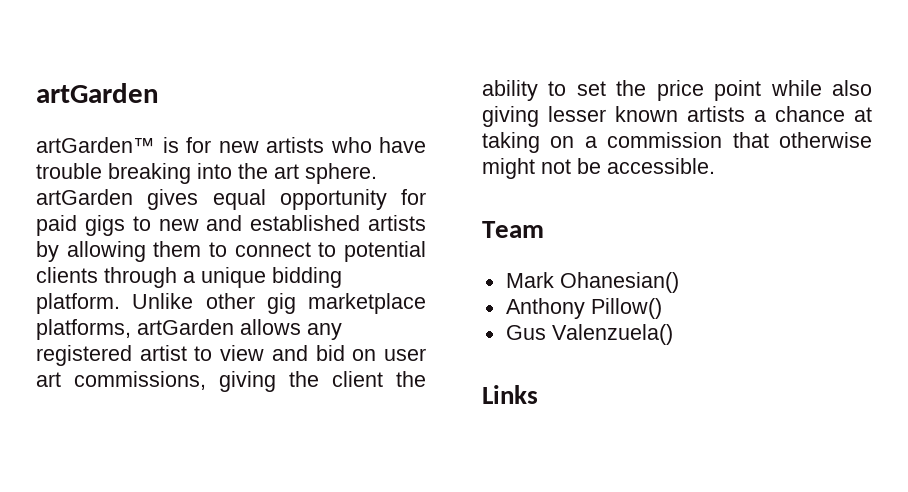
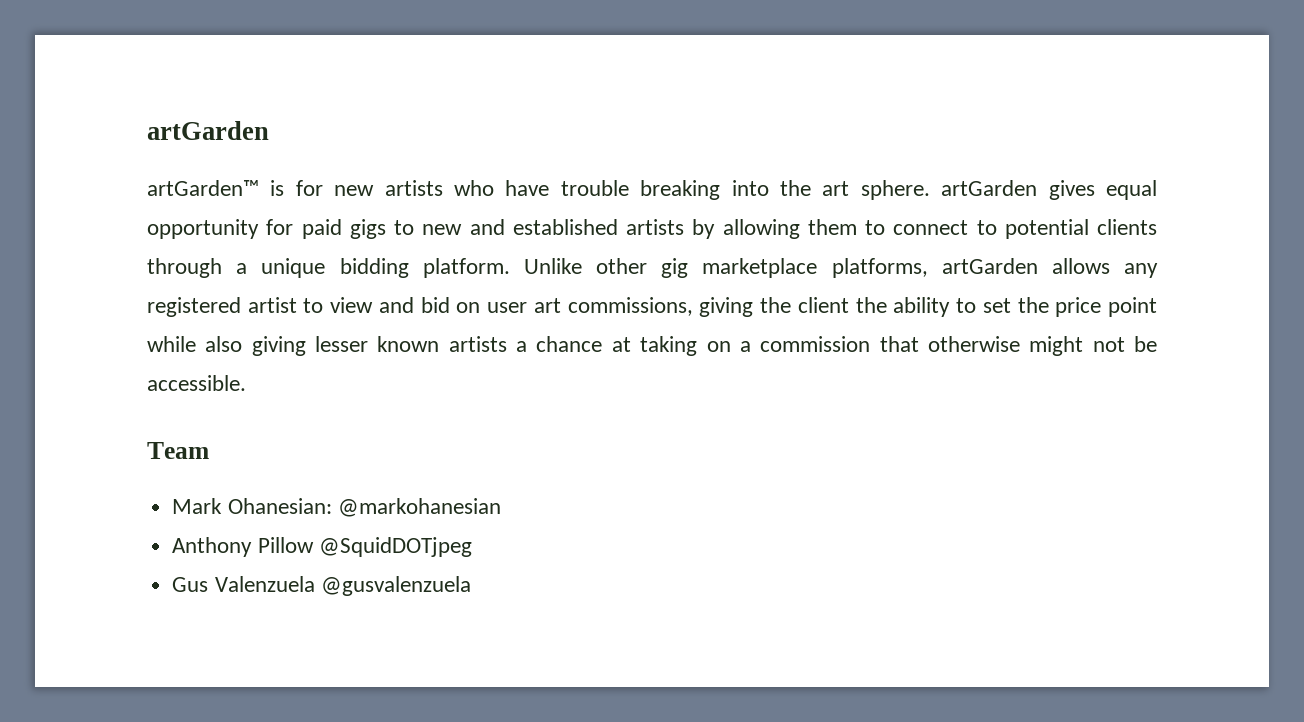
[559,272,679,293] Ohanesian() -> [227,498,501,517] Ohanesian: @markohanesian
[590,298,662,319] Pillow() -> [257,537,472,557] Pillow @SquidDOTjpeg
[551,324,673,345] [482,385,538,404] Valenzuela() // Links -> [214,576,471,596] Valenzuela @gusvalenzuela

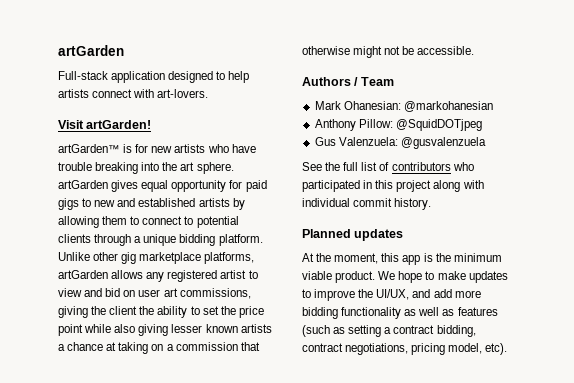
[147,121,269,140] artGarden -> [58,45,124,56] [58,71,250,83] [58,89,209,98] [58,120,152,129] artGarden // Full-stack application designed to help artists connect with art-lovers. // Visit artGarden!
(246, 383) none -> [302,77,359,86] Authors /
[257,537,314,553] Pillow -> [358,119,393,128] Pillow:
[214,576,315,592] Valenzuela -> [338,137,398,146] Valenzuela:
(471, 586) none -> [302,162,474,171] [302,180,484,192] [302,198,432,210] [302,229,404,241] [302,253,502,265] [302,271,508,283] [302,289,481,301] [302,307,498,319] [302,325,476,337] [302,343,508,355] // See the full list of contributors who participated in this project along with individual commit history. // Planned updates // At the moment, this app is the minimum viable product. We hope to make updates to improve the UI/UX, and add more bidding functionality as well as features (such as setting a contract bidding, contract negotiations, pricing model, etc).

